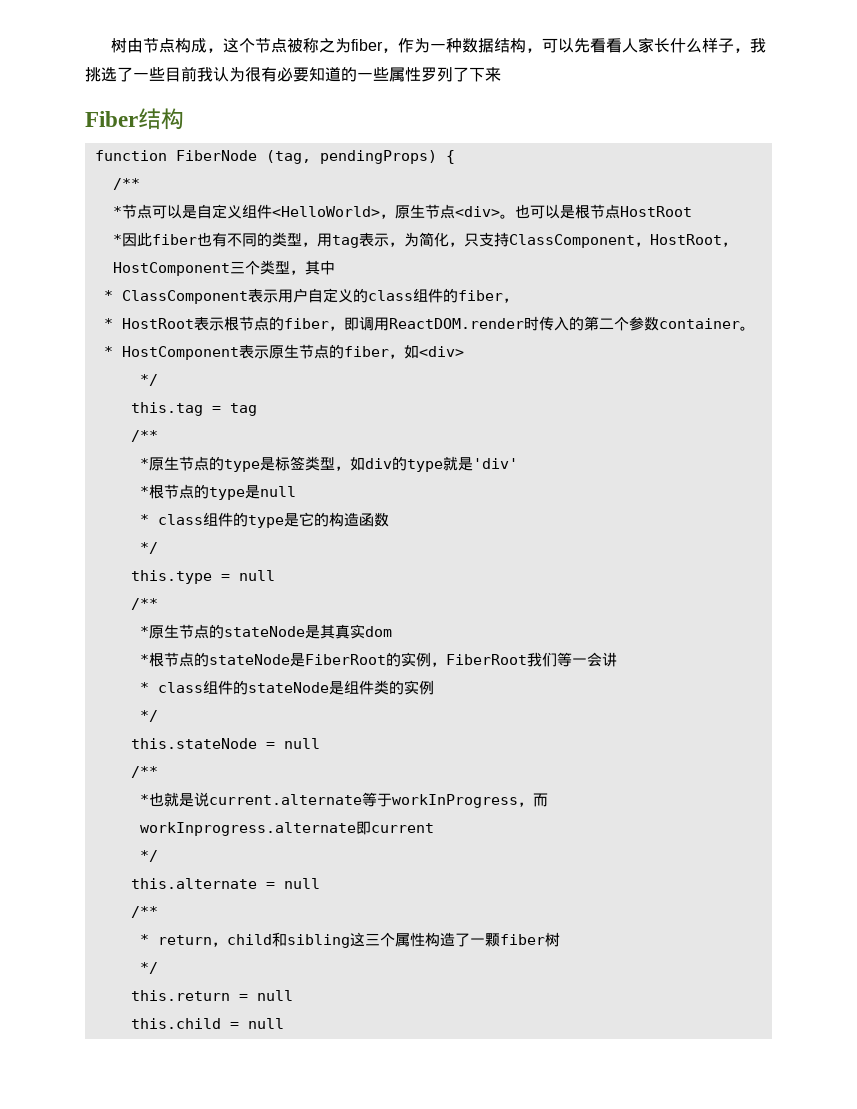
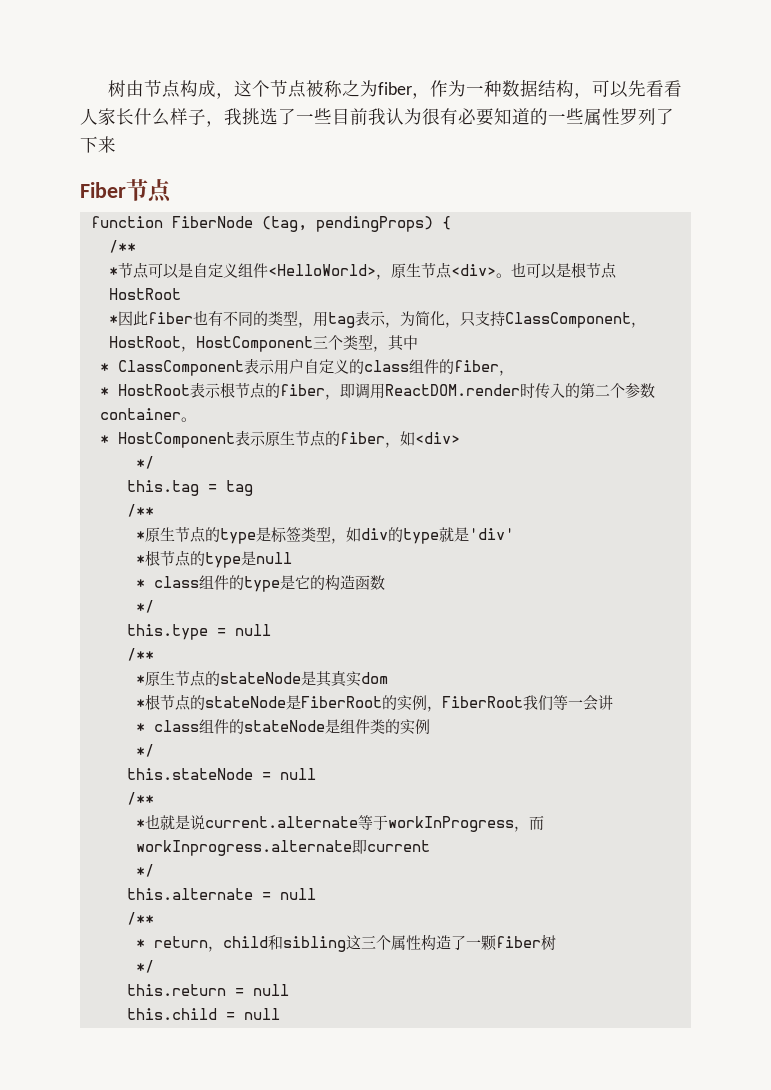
[138,108,184,130] 结构 -> [126,179,172,203] 节点

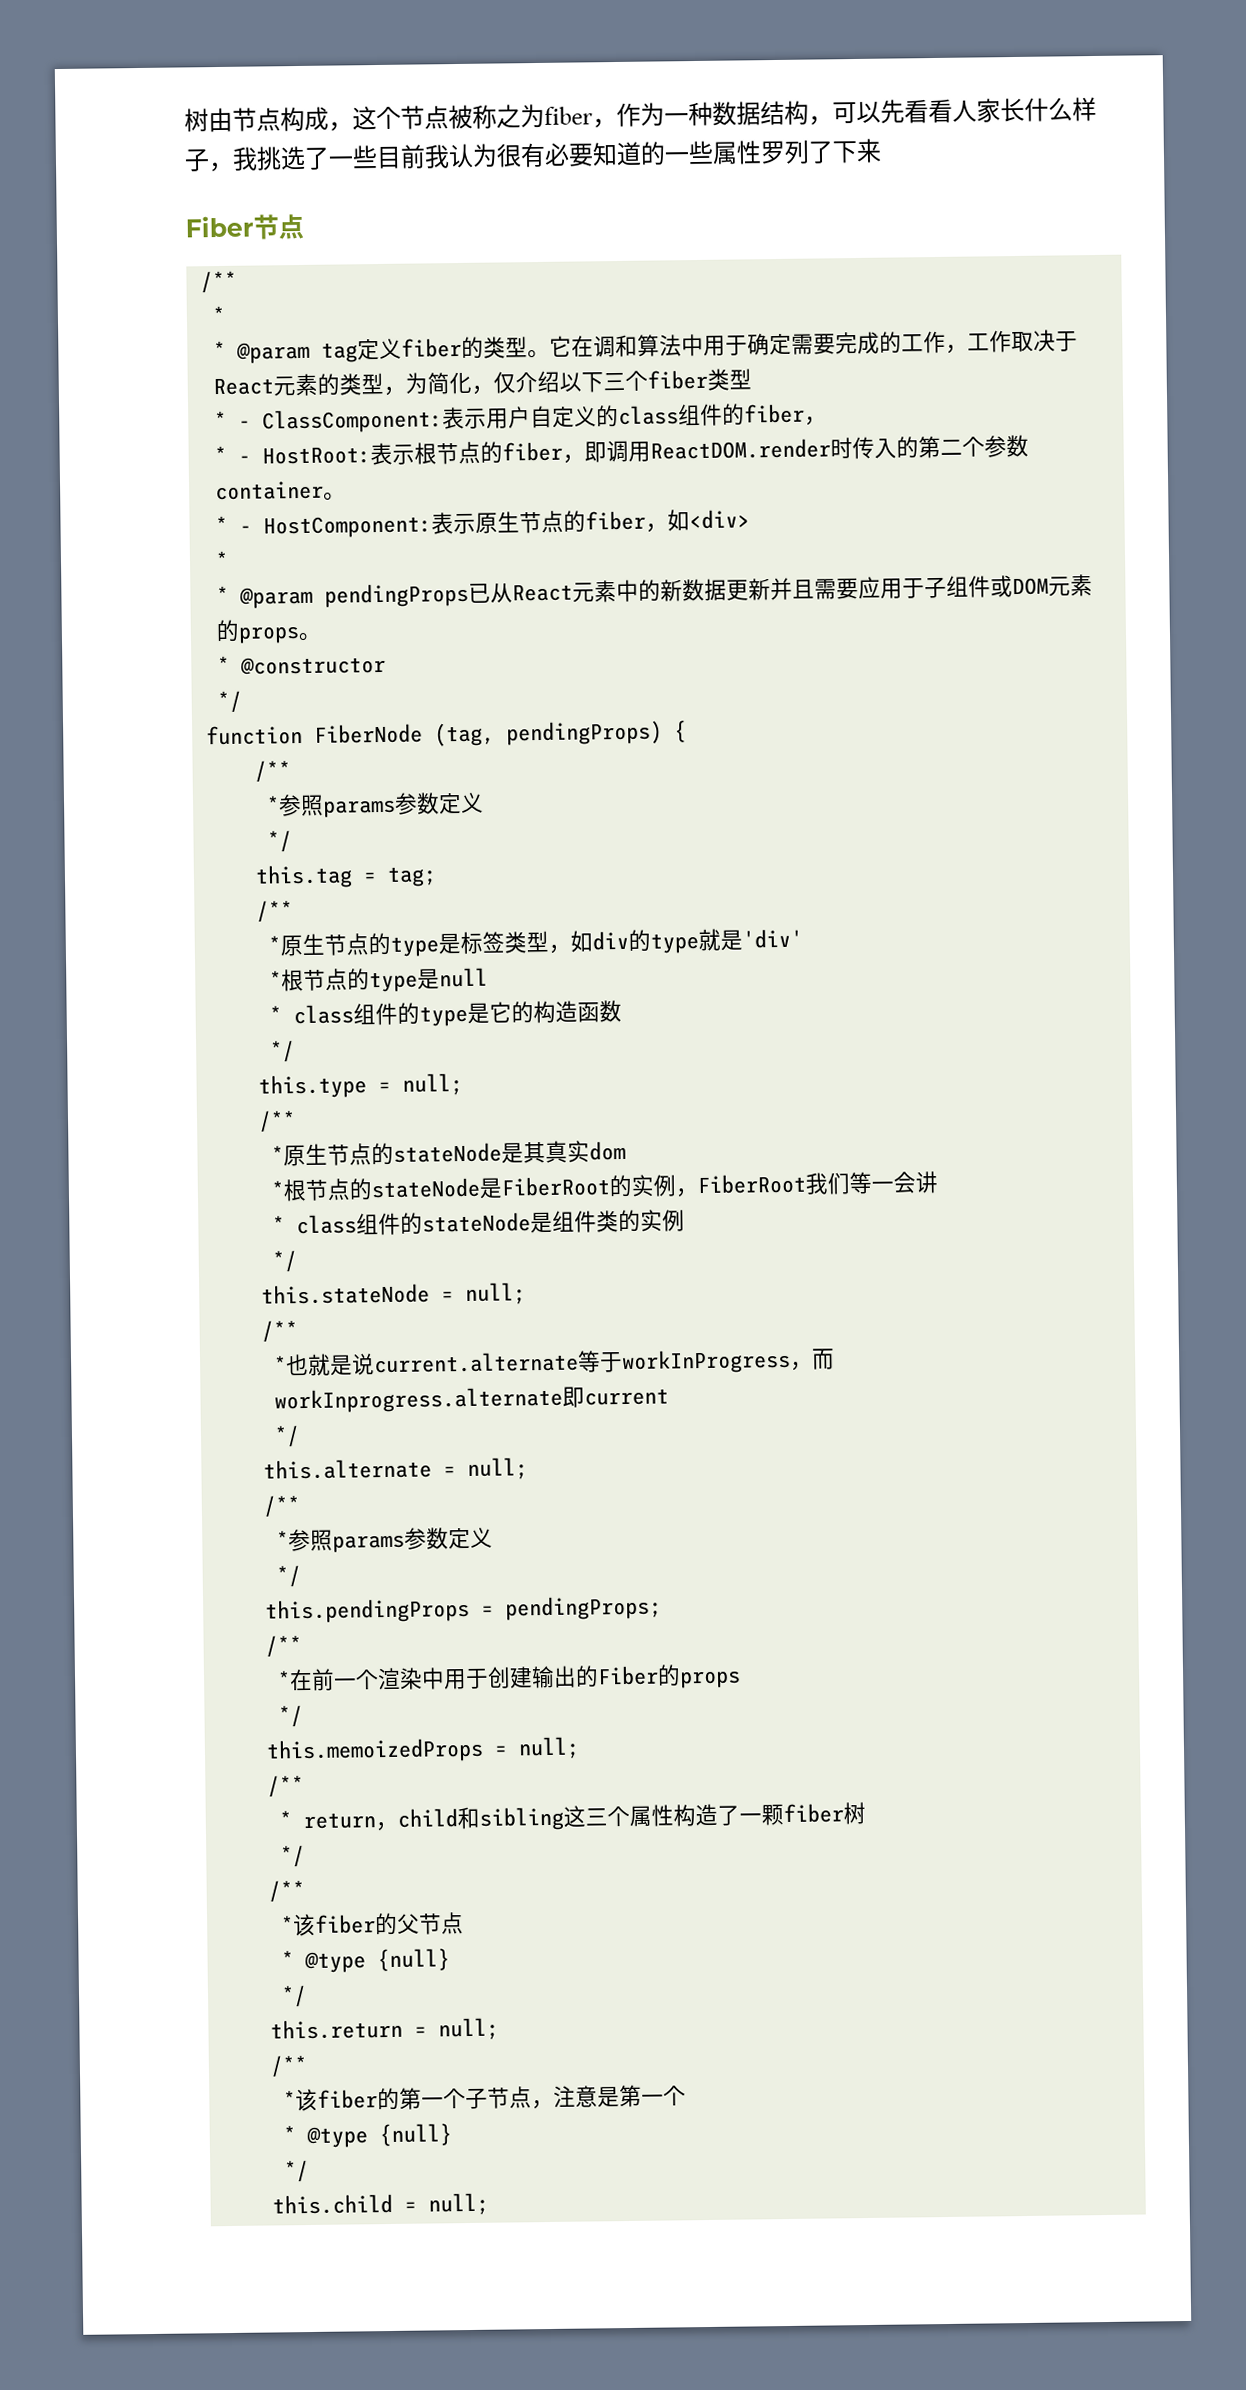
[90,216,451,232] [108,240,136,253] [108,262,617,280] [108,288,181,300] [108,310,646,328] [108,334,418,352] [99,360,244,376] function FiberNode (tag, pendingProps) { // /** // *节点可以是自定义组件<HelloWorld>，原生节点<div>。也可以是根节点HostRoot // *因此fiber也有不同的类型，用tag表示，为简化，只支持ClassComponent，HostRoot，HostComponent三个类型，其中 // * ClassComponent -> [200,270,238,294] [212,305,227,325] [213,329,1079,364] [213,368,753,397] [214,408,444,434] /** // * // * @param tag定义fiber的类型。它在调和算法中用于确定需要完成的工作，工作取决于React元素的类型，为简化，仅介绍以下三个fiber类型 // * - ClassComponent:
[117,384,190,396] HostRoot -> [238,446,372,465] - HostRoot:
[117,432,235,448] HostComponent -> [239,515,433,539] - HostComponent:
(460, 438) none -> [215,550,230,570] [216,574,1094,609] [216,619,323,644] [217,655,387,675] [217,690,243,714] [206,720,688,747] [254,760,292,783] [266,792,485,818] // * // * @param pendingProps已从React元素中的新数据更新并且需要应用于子组件或DOM元素的props。 // * @constructor // */ // function FiberNode (tag, pendingProps) { // /** // *参照params参数定义
[225,480,253,496] tag -> [387,866,438,887] tag;
[234,624,271,636] null -> [402,1072,464,1096] null;
[279,768,316,780] null -> [465,1282,527,1305] null;
[279,888,316,900] null -> [467,1457,529,1480] [263,1495,302,1518] [276,1527,494,1553] [276,1565,302,1588] [265,1595,663,1624] [265,1635,303,1658] [277,1664,742,1691] [278,1705,304,1728] [266,1736,581,1764] null; // /** // *参照params参数定义 // */ // this.pendingProps = pendingProps; // /** // *在前一个渲染中用于创建输出的Fiber的props // */ // this.memoizedProps = null;
[126,984,289,996] this.return = null -> [268,1880,306,1903] [281,1912,465,1937] [281,1948,451,1974] [281,1985,308,2008] [270,2017,500,2041] [270,2055,309,2078] [283,2084,687,2112] [283,2123,453,2149] [284,2160,310,2183] /** // *该fiber的父节点 // * @type {null} // */ // this.return = null; // /** // *该fiber的第一个子节点，注意是第一个 // * @type {null} // */
[243,1008,280,1020] null -> [428,2192,490,2216] null;

